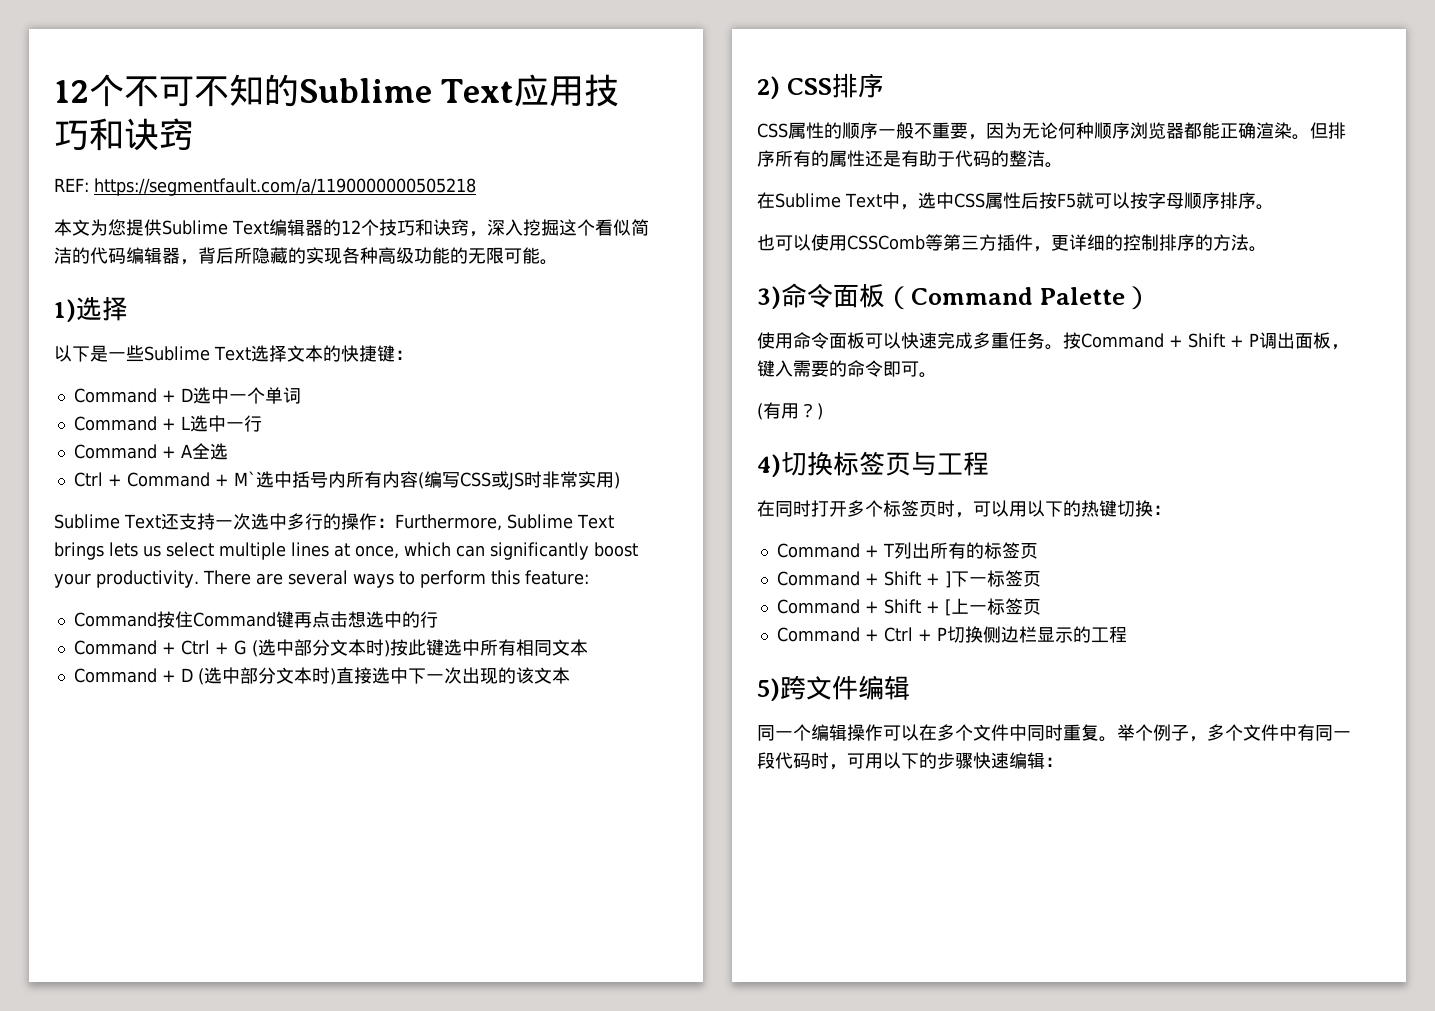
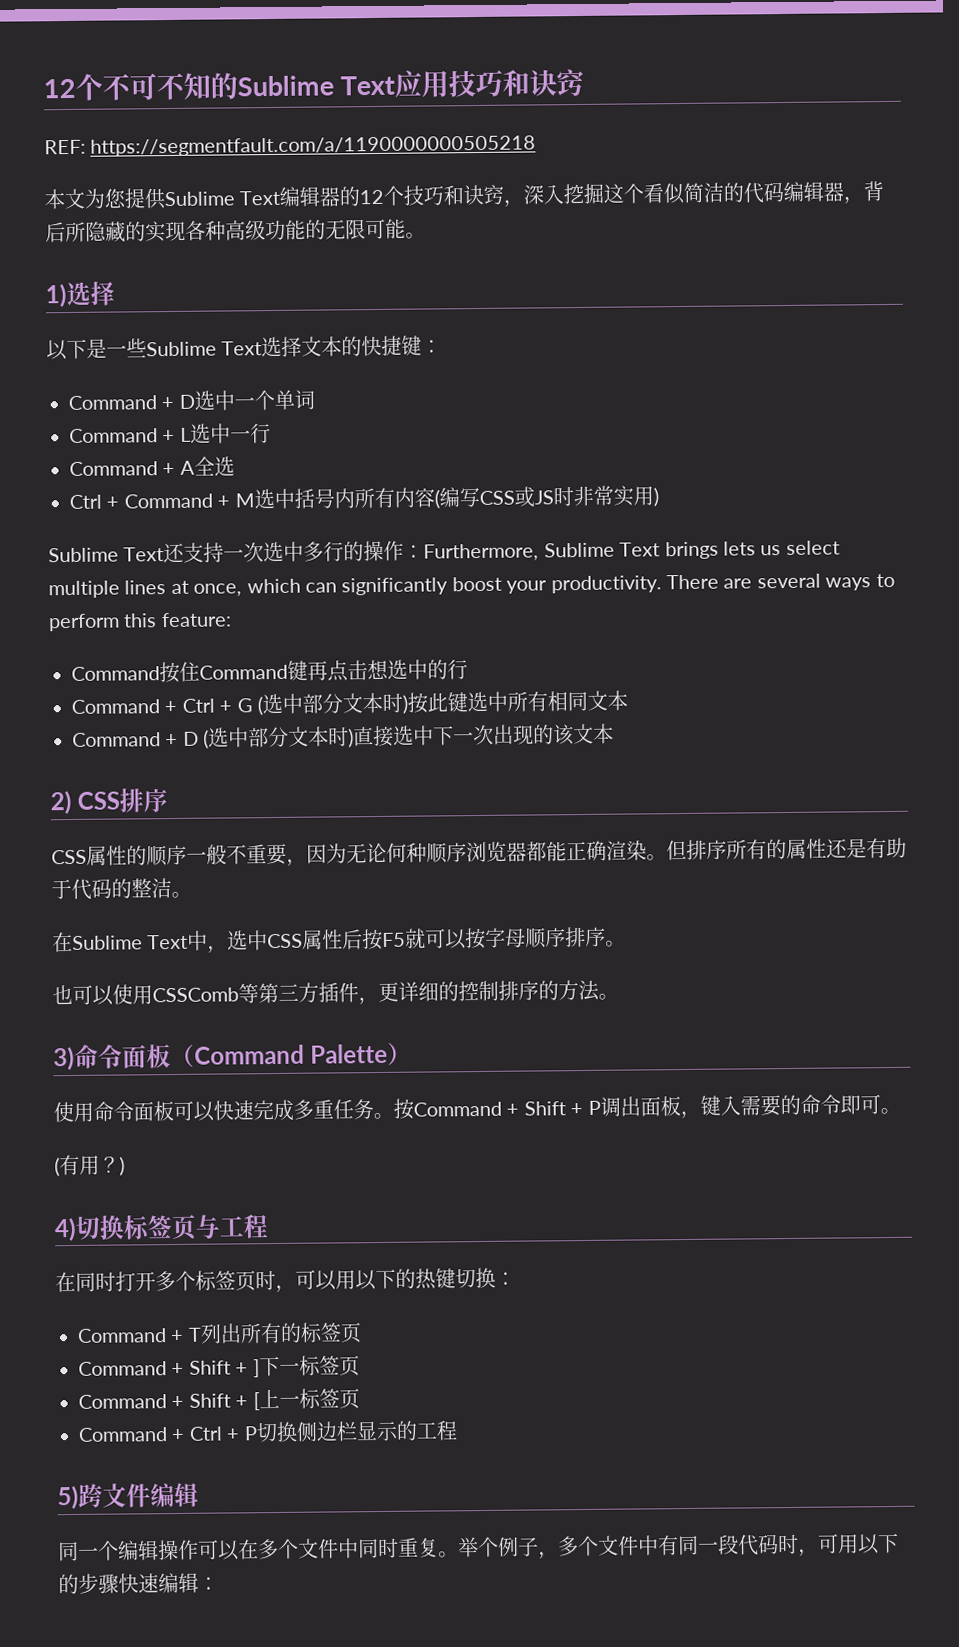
[233,471,256,486] M` -> [234,493,255,508] M

